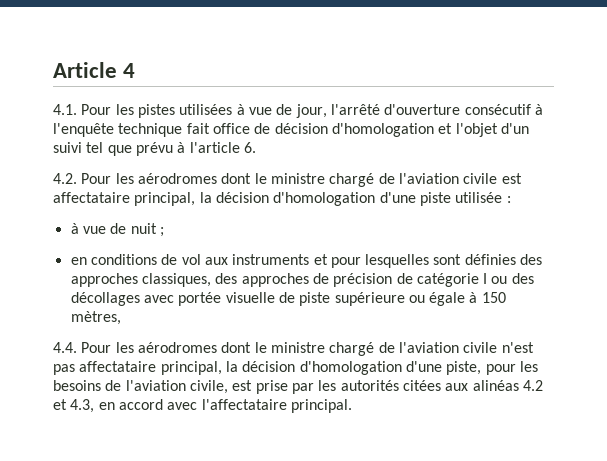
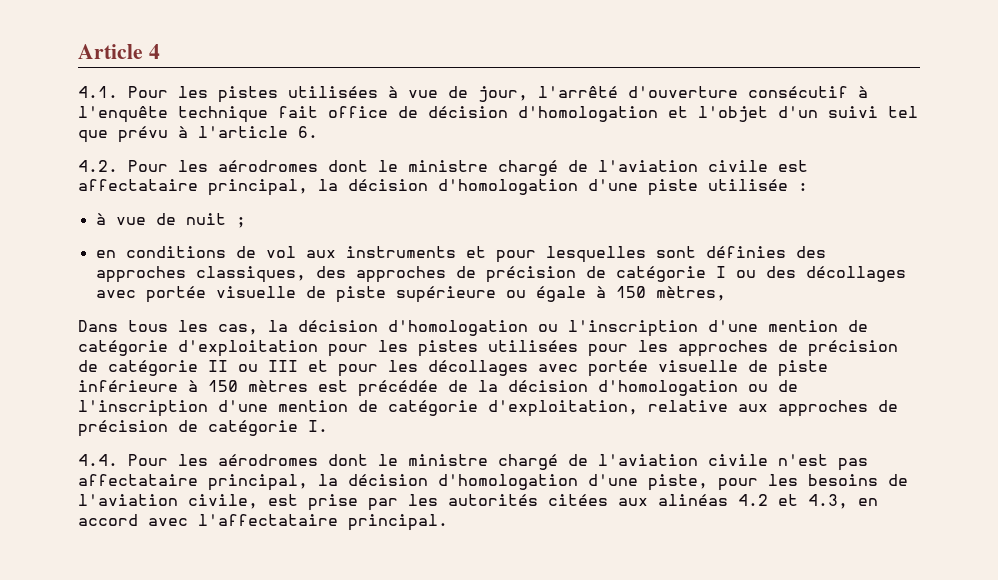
(121, 318) none -> [78,320,868,337] [78,340,898,357] [78,360,828,377] [78,380,798,397] [78,400,898,417] [78,420,328,437] // Dans tous les cas, la décision d'homologation ou l'inscription d'une mention de catégorie d'exploitation pour les pistes utilisées pour les approches de précision de catégorie II ou III et pour les décollages avec portée visuelle de piste inférieure à 150 mètres est précédée de la décision d'homologation ou de l'inscription d'une mention de catégorie d'exploitation, relative aux approches de précision de catégorie I.

